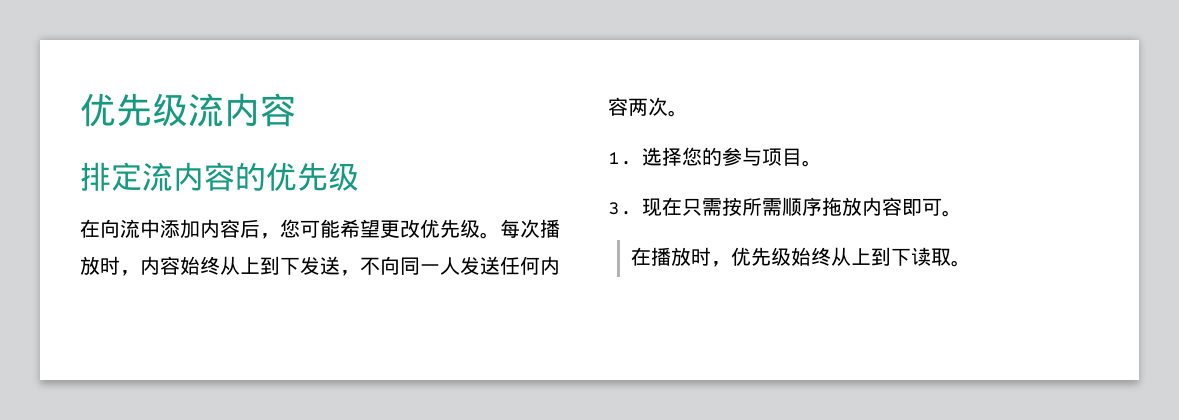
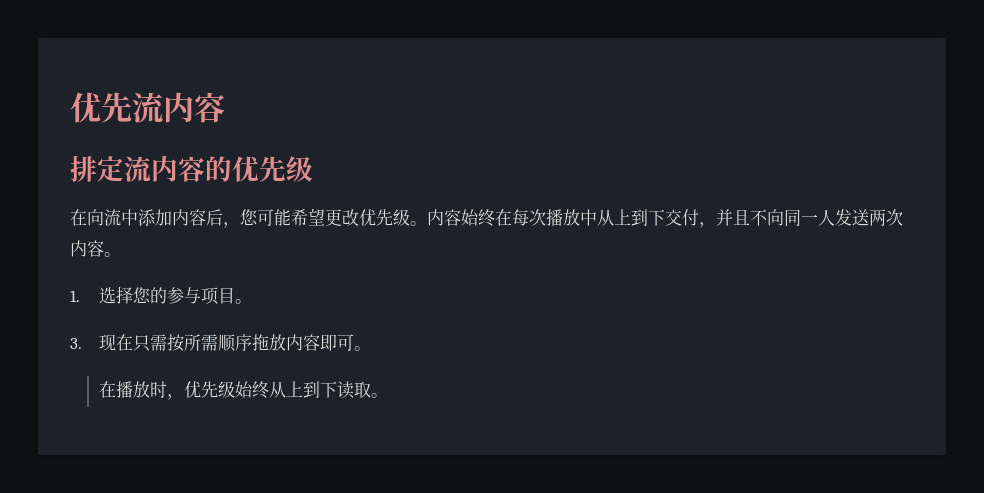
[80,93,188,127] 优先级 -> [70,92,132,123] 优先
[500,219,560,238] [80,256,360,276] 每次播放时，内容始终从上到下发送， -> [427,209,750,228] 内容始终在每次播放中从上到下交付，并且
[500,256,560,275] [608,97,668,116] 任何内容两次 -> [869,209,903,226] [70,240,104,257] 两次内容

